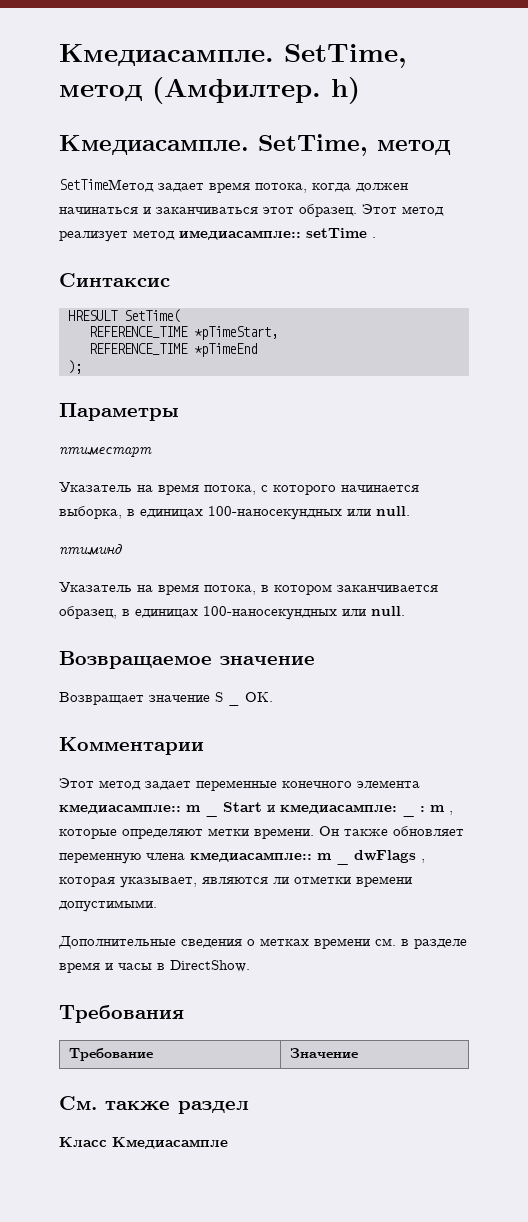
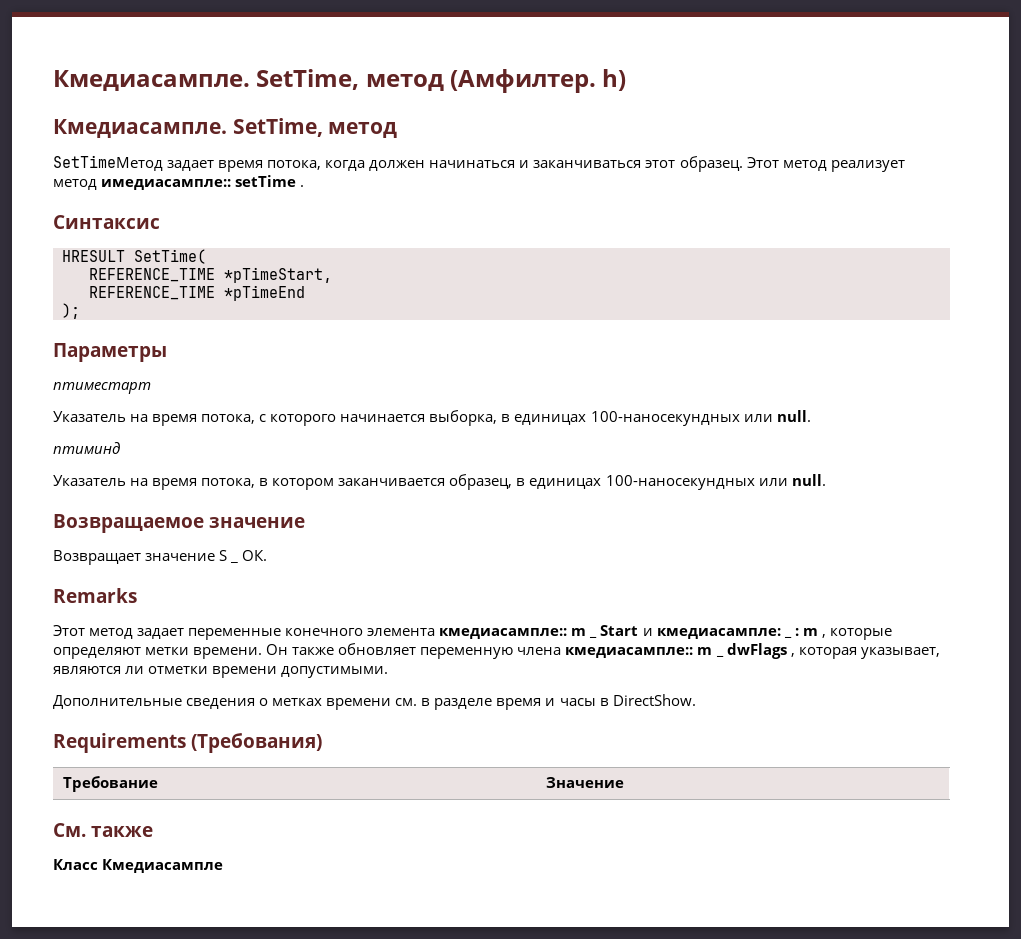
[59,737,204,755] Комментарии -> [53,588,137,603] Remarks
[59,1005,184,1023] Требования -> [53,733,323,753] Requirements (Требования)
[178,1101,249,1114] раздел -> (154, 831) none

